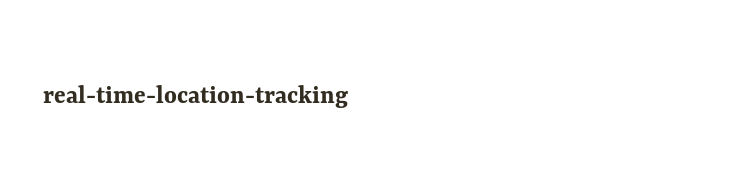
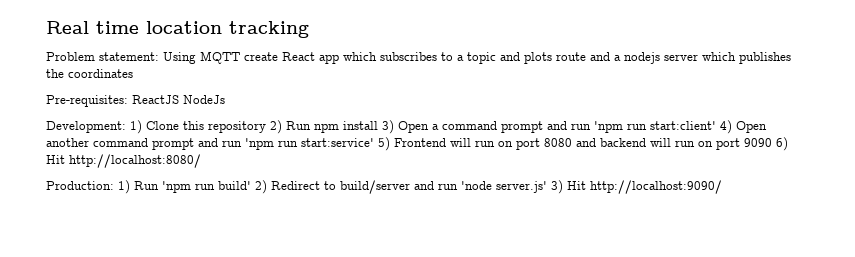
[43,85,348,108] real-time-location-tracking -> [46,21,309,38] [46,51,791,64] [46,69,133,78] [46,95,225,107] [46,120,767,134] [46,137,788,151] [46,154,201,168] [46,180,722,194] Real time location tracking // Problem statement: Using MQTT create React app which subscribes to a topic and plots route and a nodejs server which publishes the coordinates // Pre-requisites: ReactJS NodeJs // Development: 1) Clone this repository 2) Run npm install 3) Open a command prompt and run 'npm run start:client' 4) Open another command prompt and run 'npm run start:service' 5) Frontend will run on port 8080 and backend will run on port 9090 6) Hit http://localhost:8080/ // Production: 1) Run 'npm run build' 2) Redirect to build/server and run 'node server.js' 3) Hit http://localhost:9090/

